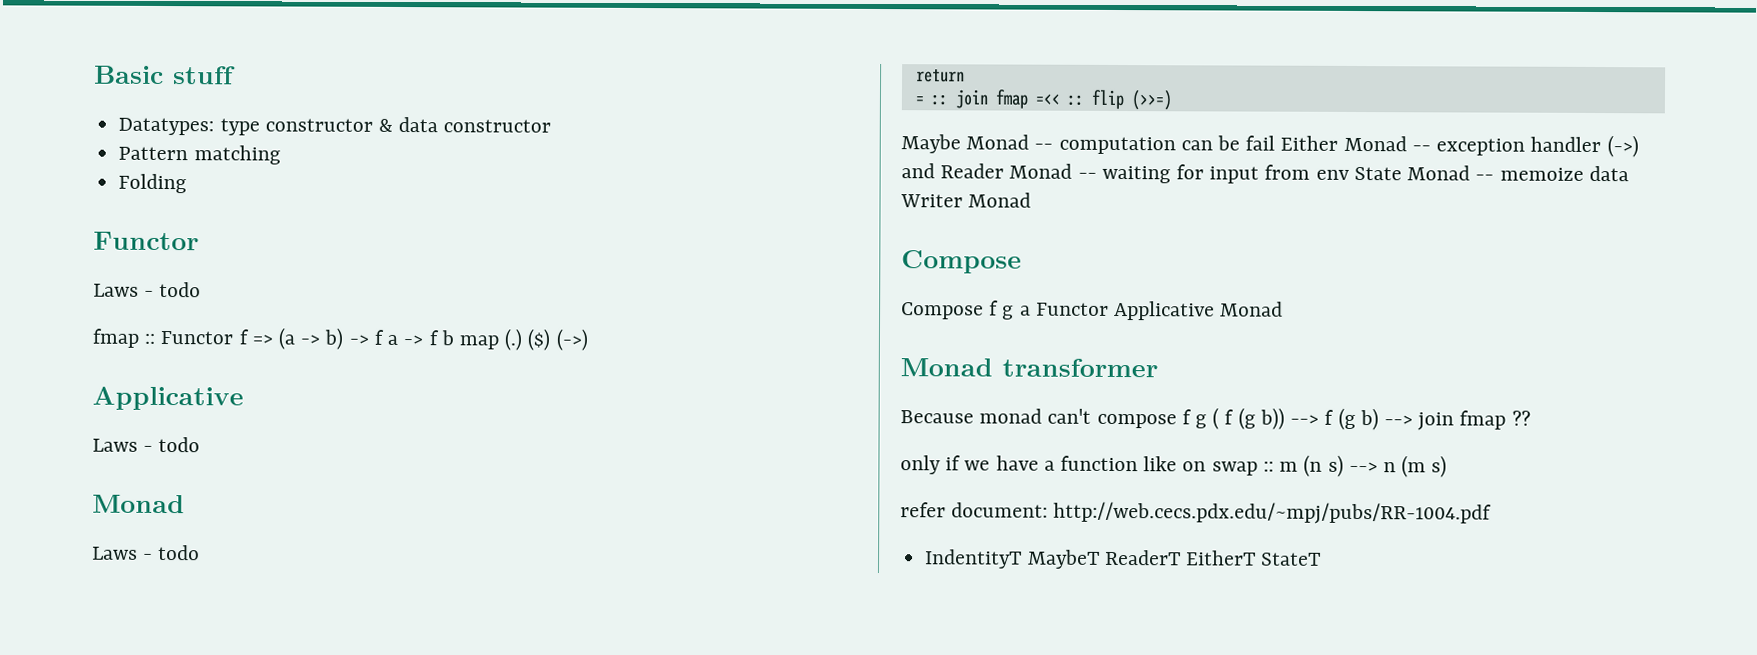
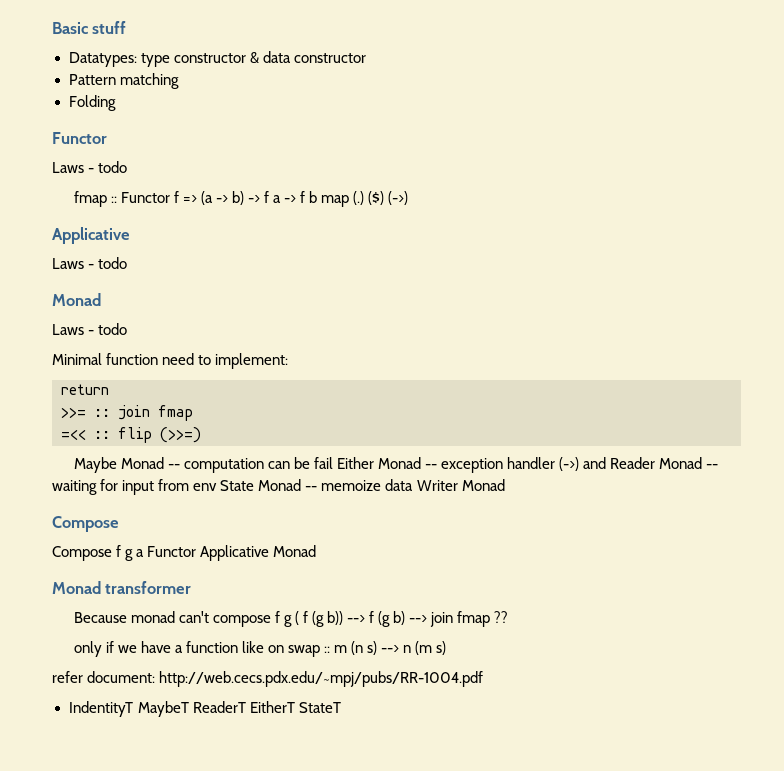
(201, 552) none -> [52,353,289,369] // Minimal function need to implement:
[914,96,924,105] = -> [61,407,86,418] >>=
(1028, 99) none -> (193, 413) //

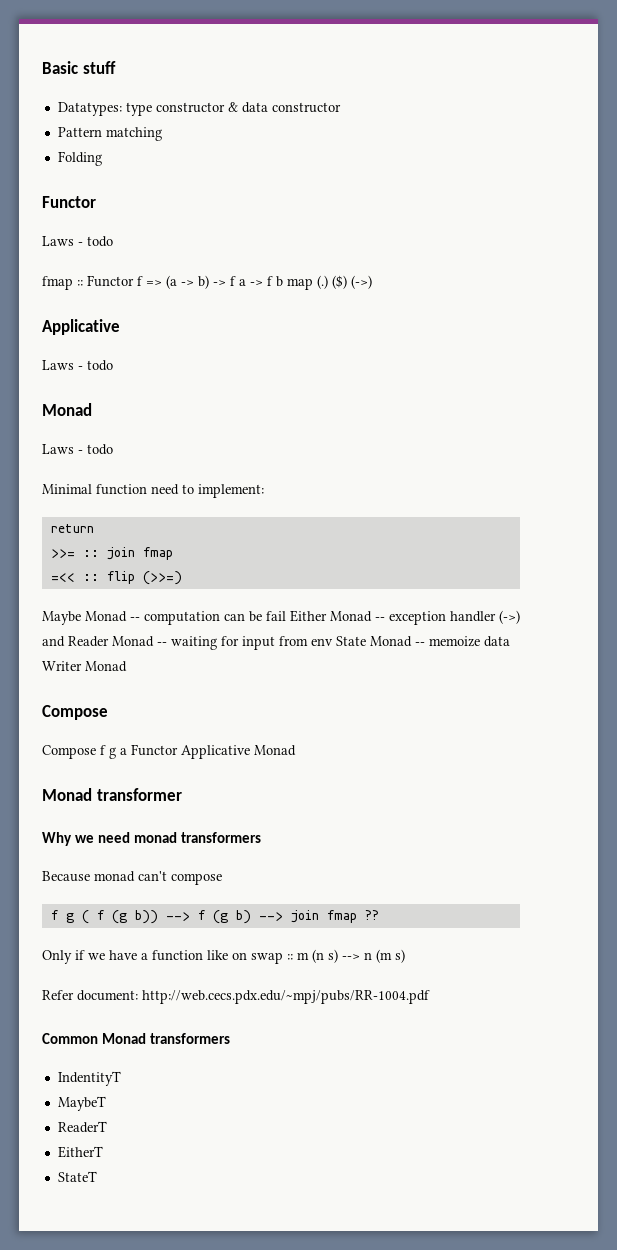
(192, 587) none -> [42,832,261,846] // Why we need monad transformers
(271, 621) none -> (222, 879) //
[73,641,102,657] only -> [42,950,72,964] Only
[52,671,83,683] refer -> [42,990,74,1000] Refer
(484, 679) none -> [42,1033,230,1044] // Common Monad transformers
(134, 709) none -> (121, 1078) //
(189, 709) none -> (106, 1103) //
(246, 707) none -> (107, 1127) //
(295, 707) none -> (103, 1152) //

